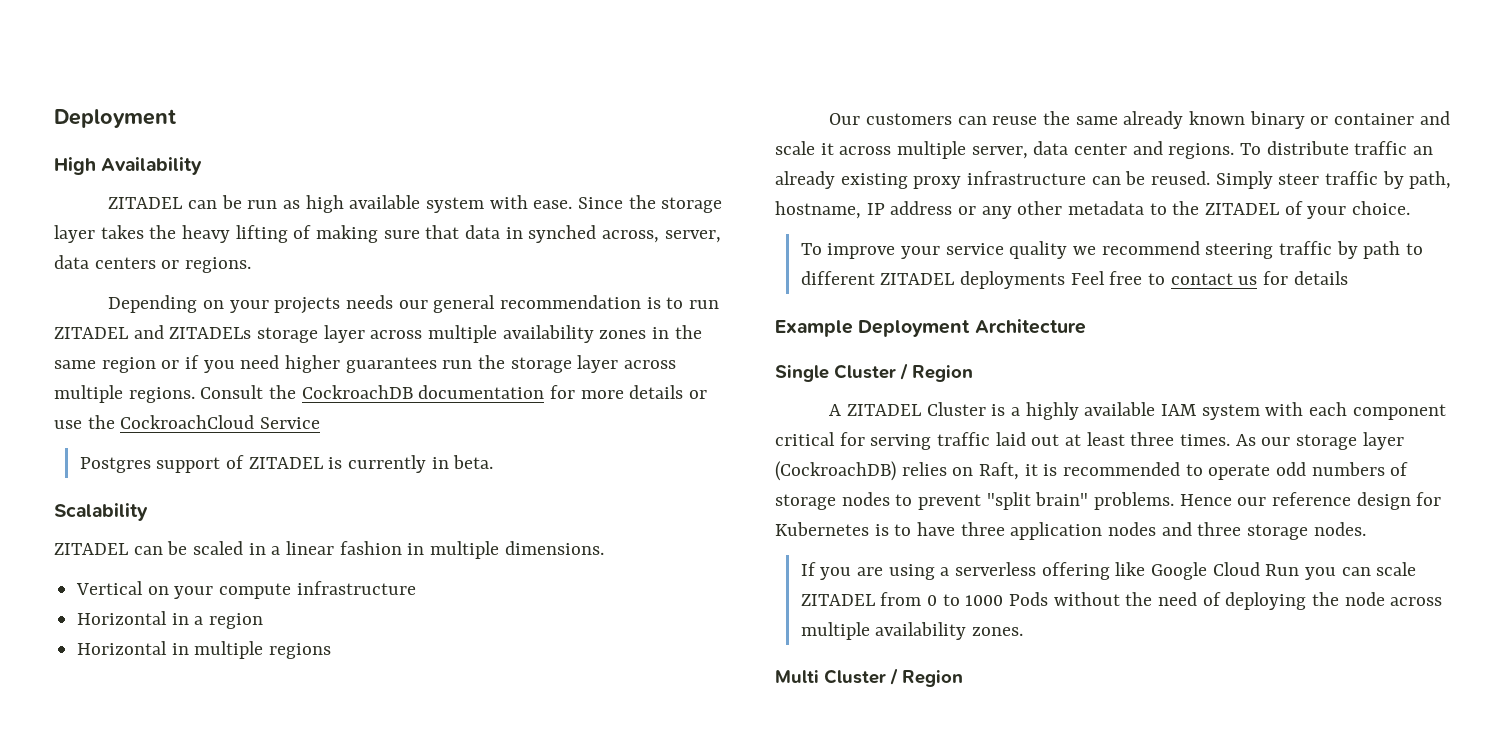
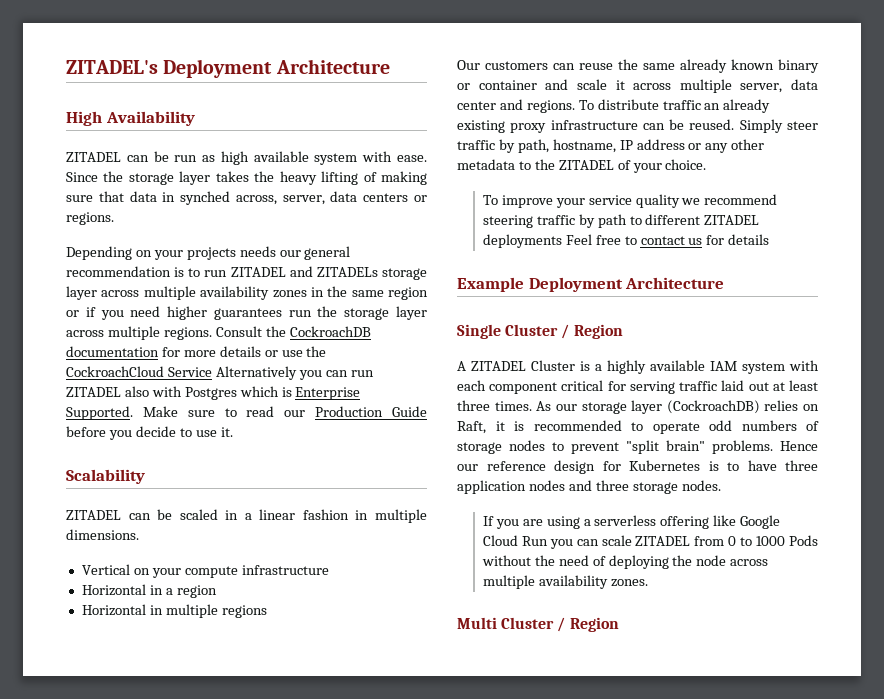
[54,109,176,128] Deployment -> [66,59,390,78] ZITADEL's Deployment Architecture
[79,455,494,473] // Postgres support of ZITADEL is currently in beta. -> [215,366,374,380] [66,386,361,400] [66,406,427,420] [66,426,233,440] Alternatively you can run ZITADEL also with Postgres which is Enterprise Supported. Make sure to read our Production Guide before you decide to use it.

